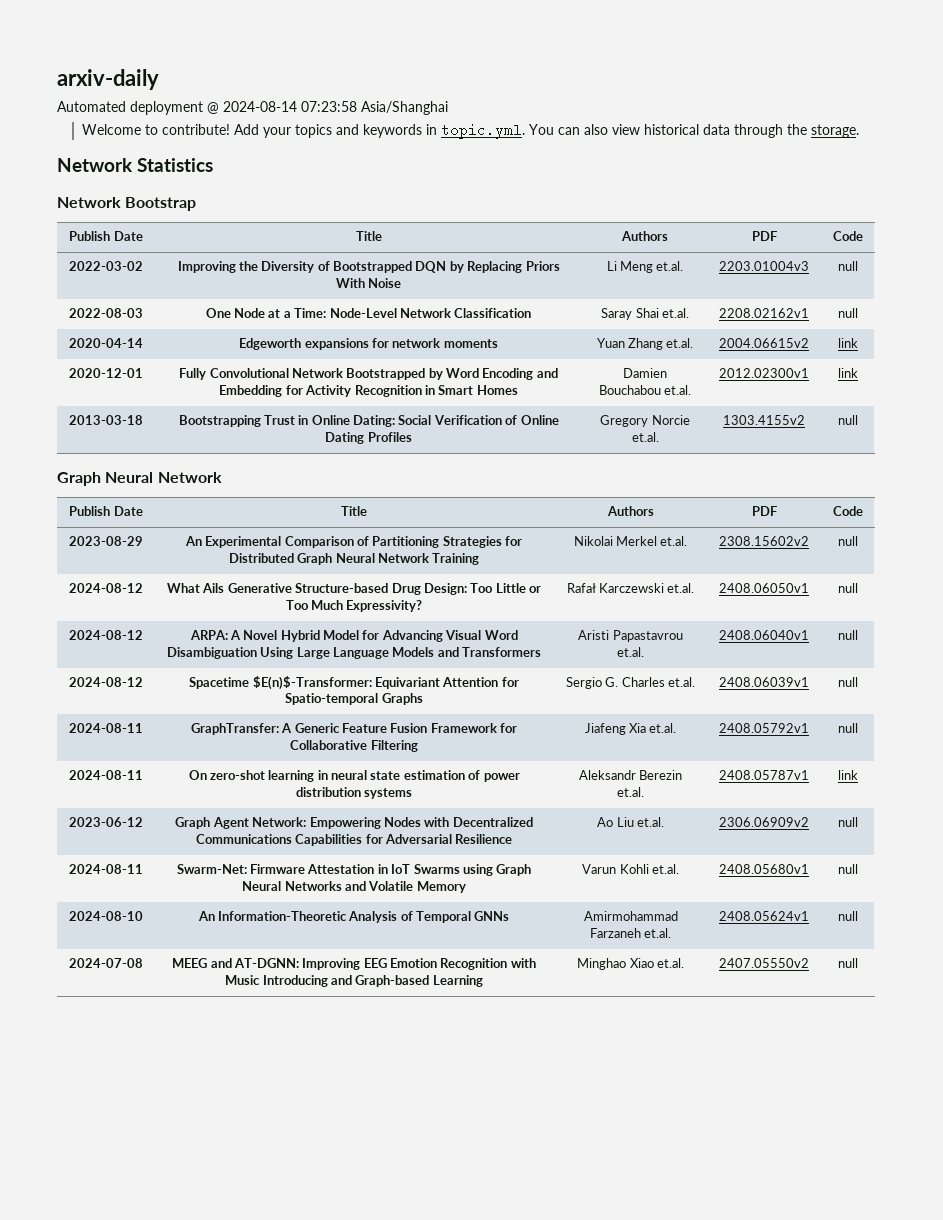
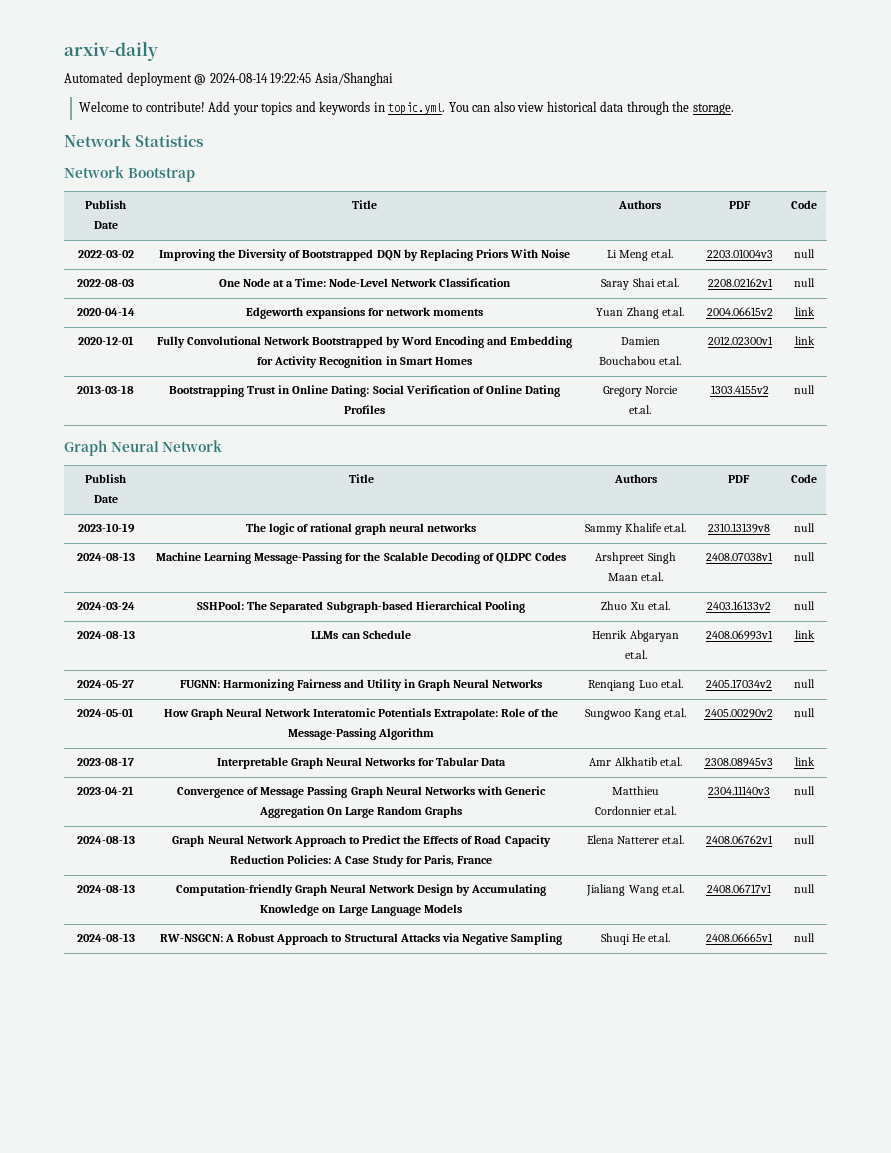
[301,101,357,112] 07:23:58 -> [270,73,312,84] 19:22:45
[69,536,143,546] [184,536,523,548] [228,553,480,565] [573,536,688,546] [719,536,809,546] [837,536,858,546] [69,583,143,593] [167,583,541,595] [285,600,423,612] [566,583,695,593] [719,583,809,593] [837,583,858,593] [69,630,143,640] [189,630,518,642] [166,647,294,659] 2023-08-29 | An Experimental Comparison of Partitioning Strategies for Distributed Graph Neural Network Training | Nikolai Merkel et.al. | 2308.15602v2 | null // 2024-08-12 | What Ails Generative Structure-based Drug Design: Too Little or Too Much Expressivity? | Rafał Karczewski et.al. | 2408.06050v1 | null // 2024-08-12 | ARPA: A Novel Hybrid Model for Advancing Visual Word Disambiguation Using -> [77,523,135,533] [245,523,477,535] [584,523,687,535] [707,523,770,533] [794,523,815,532] [76,552,135,561] [156,552,566,564] [595,552,676,564] [607,572,664,581] [705,552,773,561] [794,552,815,561] [76,602,135,610] [197,601,525,613] [601,601,670,610] [706,601,771,610] [794,601,815,610] [76,630,135,639] [311,630,411,639] [592,630,679,642] [624,650,647,659] [705,630,773,640] [794,630,815,639] [77,680,134,688] [179,679,543,691] [588,679,683,691] [705,679,772,688] [794,679,815,688] [77,708,134,717] [163,708,559,720] [287,728,435,740] [584,708,687,720] [704,709,773,718] [794,708,815,717] [77,757,134,766] [216,757,507,769] [589,757,682,766] [704,758,773,767] [794,757,815,766] [77,786,134,795] [177,786,546,798] [258,806,463,818] [612,786,659,795] [594,806,677,815] [707,786,770,795] [794,786,815,795] [76,835,135,844] [172,835,551,847] [230,855,492,867] [586,835,685,844] [705,835,773,844] [794,835,815,844] [76,884,135,893] [175,884,547,896] [260,904,337,916] 2023-10-19 | The logic of rational graph neural networks | Sammy Khalife et.al. | 2310.13139v8 | null // 2024-08-13 | Machine Learning Message-Passing for the Scalable Decoding of QLDPC Codes | Arshpreet Singh Maan et.al. | 2408.07038v1 | null // 2024-03-24 | SSHPool: The Separated Subgraph-based Hierarchical Pooling | Zhuo Xu et.al. | 2403.16133v2 | null // 2024-08-13 | LLMs can Schedule | Henrik Abgaryan et.al. | 2408.06993v1 | link // 2024-05-27 | FUGNN: Harmonizing Fairness and Utility in Graph Neural Networks | Renqiang Luo et.al. | 2405.17034v2 | null // 2024-05-01 | How Graph Neural Network Interatomic Potentials Extrapolate: Role of the Message-Passing Algorithm | Sungwoo Kang et.al. | 2405.00290v2 | null // 2023-08-17 | Interpretable Graph Neural Networks for Tabular Data | Amr Alkhatib et.al. | 2308.08945v3 | link // 2023-04-21 | Convergence of Message Passing Graph Neural Networks with Generic Aggregation On Large Random Graphs | Matthieu Cordonnier et.al. | 2304.11140v3 | null // 2024-08-13 | Graph Neural Network Approach to Predict the Effects of Road Capacity Reduction Policies: A Case Study for Paris, France | Elena Natterer et.al. | 2408.06762v1 | null // 2024-08-13 | Computation-friendly Graph Neural Network Design by Accumulating Knowledge on
[437,647,542,657] [578,630,683,642] [617,647,644,657] [719,630,809,640] [837,630,858,640] [69,677,143,687] [189,676,519,690] [285,693,423,705] [565,677,696,689] [719,677,809,687] [837,677,858,687] [69,723,143,733] [190,723,518,735] [290,740,418,752] [584,723,677,735] [719,723,809,733] [837,723,858,733] [69,770,143,780] [188,770,520,782] [295,787,413,799] [578,770,683,780] [617,787,644,797] [719,770,809,780] [837,770,858,780] [69,817,143,827] [175,817,533,829] [195,834,513,846] [597,817,664,827] [719,817,809,827] [837,817,858,827] [69,864,143,874] [176,864,532,876] [242,881,466,893] [582,864,679,874] [719,864,809,874] [837,864,858,874] [69,911,143,921] [197,911,510,923] [583,911,678,921] [589,928,672,938] [719,911,809,921] [837,911,858,921] [69,958,143,968] [172,958,536,970] [225,975,483,987] [577,958,684,970] [719,958,809,968] [837,958,858,968] and Transformers | Aristi Papastavrou et.al. | 2408.06040v1 | null // 2024-08-12 | Spacetime $E(n)$-Transformer: Equivariant Attention for Spatio-temporal Graphs | Sergio G. Charles et.al. | 2408.06039v1 | null // 2024-08-11 | GraphTransfer: A Generic Feature Fusion Framework for Collaborative Filtering | Jiafeng Xia et.al. | 2408.05792v1 | null // 2024-08-11 | On zero-shot learning in neural state estimation of power distribution systems | Aleksandr Berezin et.al. | 2408.05787v1 | link // 2023-06-12 | Graph Agent Network: Empowering Nodes with Decentralized Communications Capabilities for Adversarial Resilience | Ao Liu et.al. | 2306.06909v2 | null // 2024-08-11 | Swarm-Net: Firmware Attestation in IoT Swarms using Graph Neural Networks and Volatile Memory | Varun Kohli et.al. | 2408.05680v1 | null // 2024-08-10 | An Information-Theoretic Analysis of Temporal GNNs | Amirmohammad Farzaneh et.al. | 2408.05624v1 | null // 2024-07-08 | MEEG and AT-DGNN: Improving EEG Emotion Recognition with Music Introducing and Graph-based Learning | Minghao Xiao et.al. | 2407.05550v2 | null -> [586,884,684,896] [706,884,772,893] [794,884,815,893] [76,933,135,942] [160,933,562,945] [600,933,671,945] [705,933,773,942] [794,933,815,942] | Jialiang Wang et.al. | 2408.06717v1 | null // 2024-08-13 | RW-NSGCN: A Robust Approach to Structural Attacks via Negative Sampling | Shuqi He et.al. | 2408.06665v1 | null

